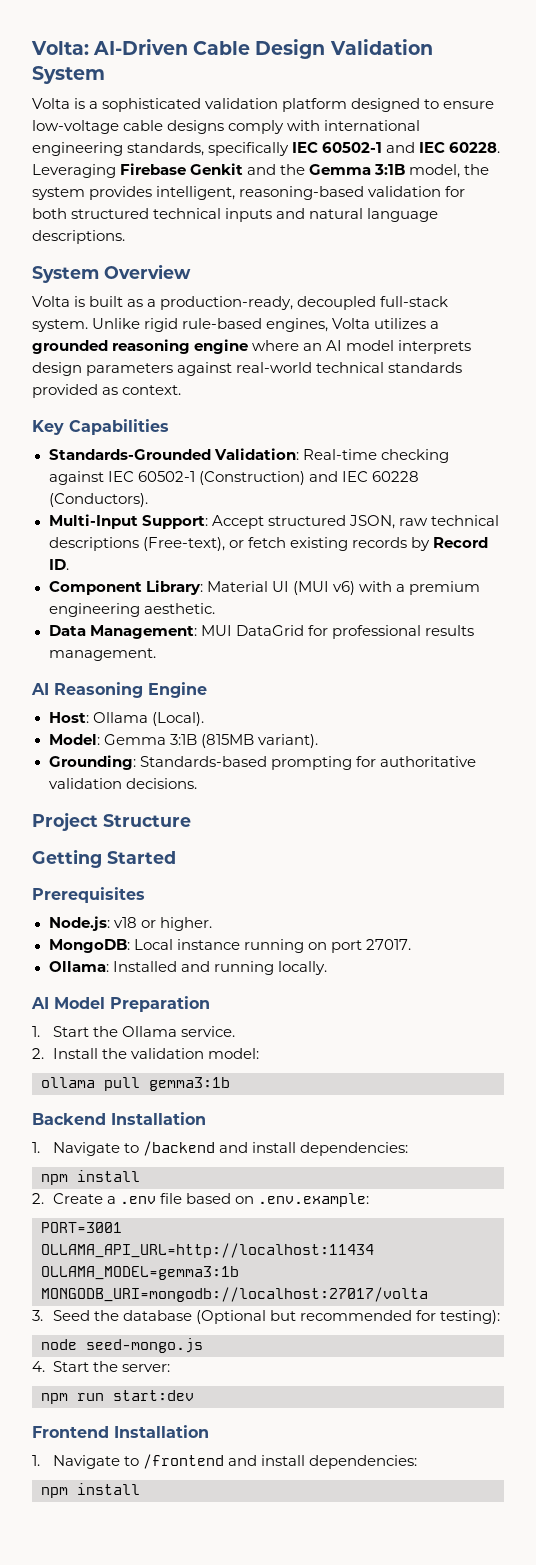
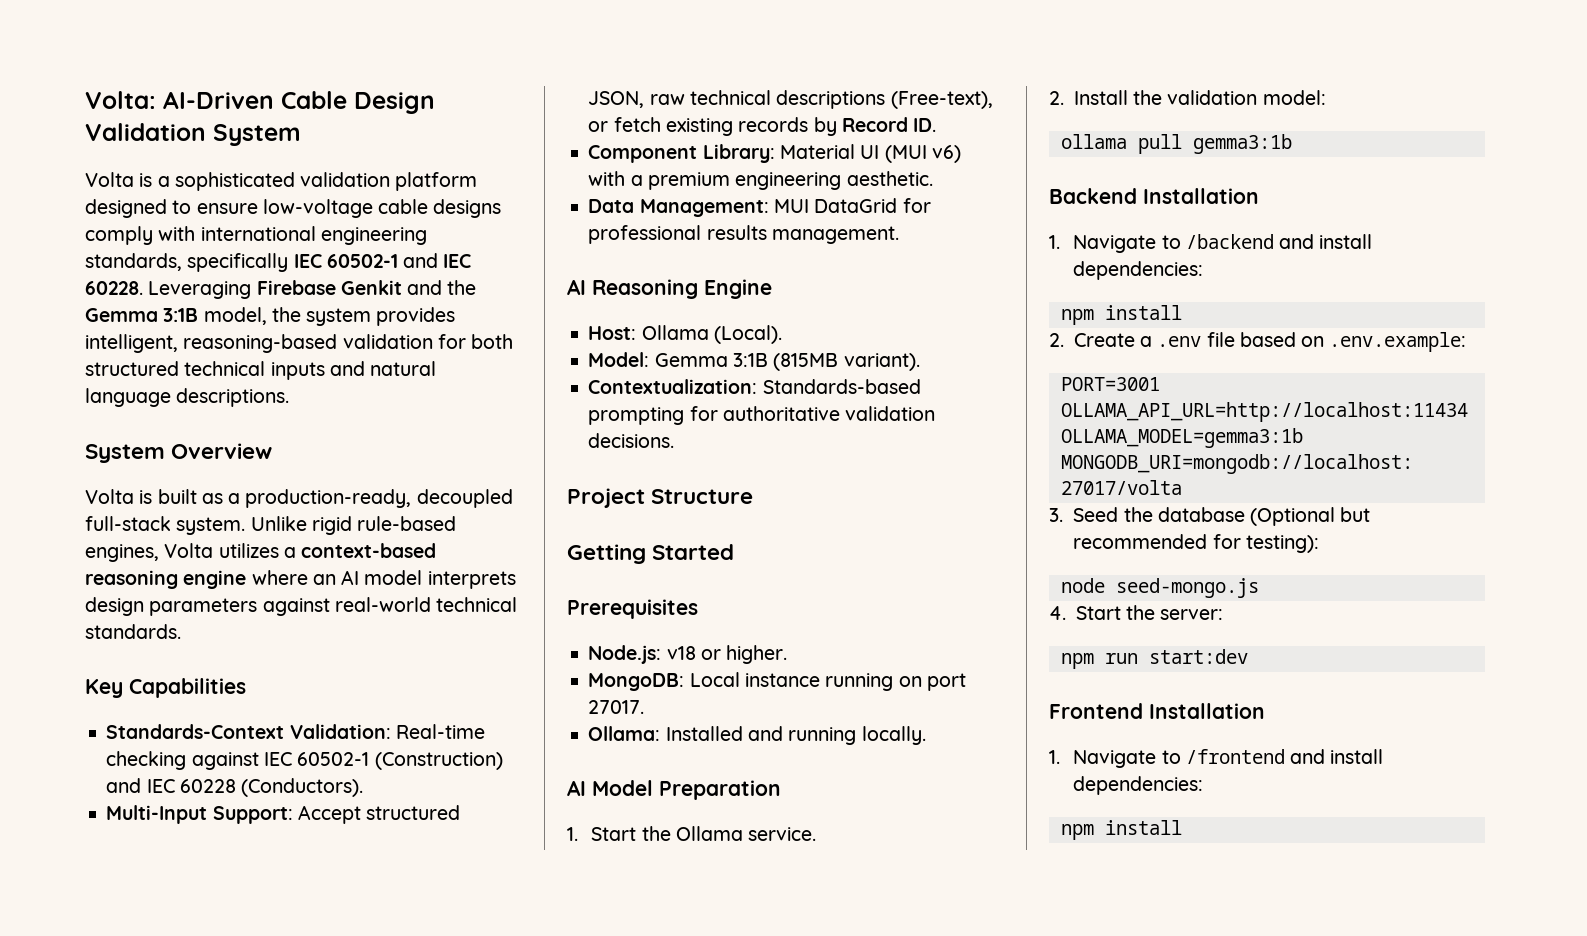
[32,340,108,354] grounded -> [301,543,437,558] context-based
[388,362,463,373] [32,384,182,398] standards provided as context. -> [85,624,181,639] standards.
[48,449,211,460] Standards-Grounded -> [106,724,285,739] Standards-Context
[48,755,136,770] Grounding: -> [588,379,758,394] Contextualization:

